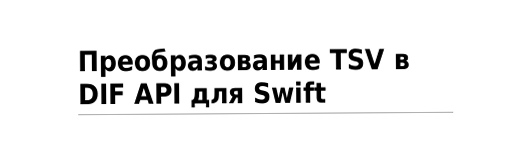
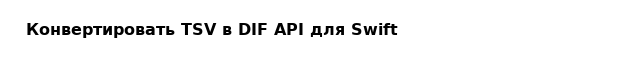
[77,46,321,78] Преобразование -> [26,23,175,38] Конвертировать

